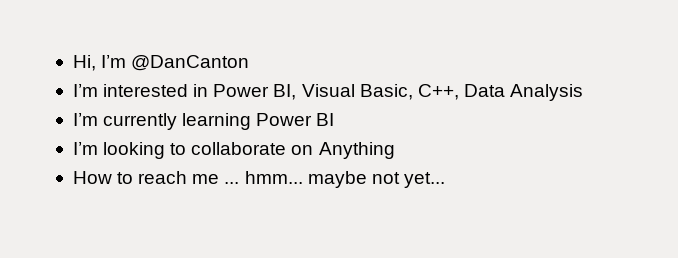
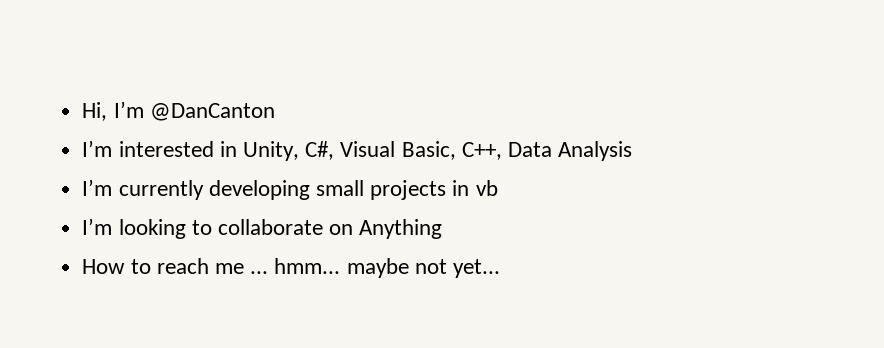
[213,84,297,100] Power BI, -> [242,141,335,161] Unity, C#,
[182,113,335,130] learning Power BI -> [208,180,498,200] developing small projects in vb

